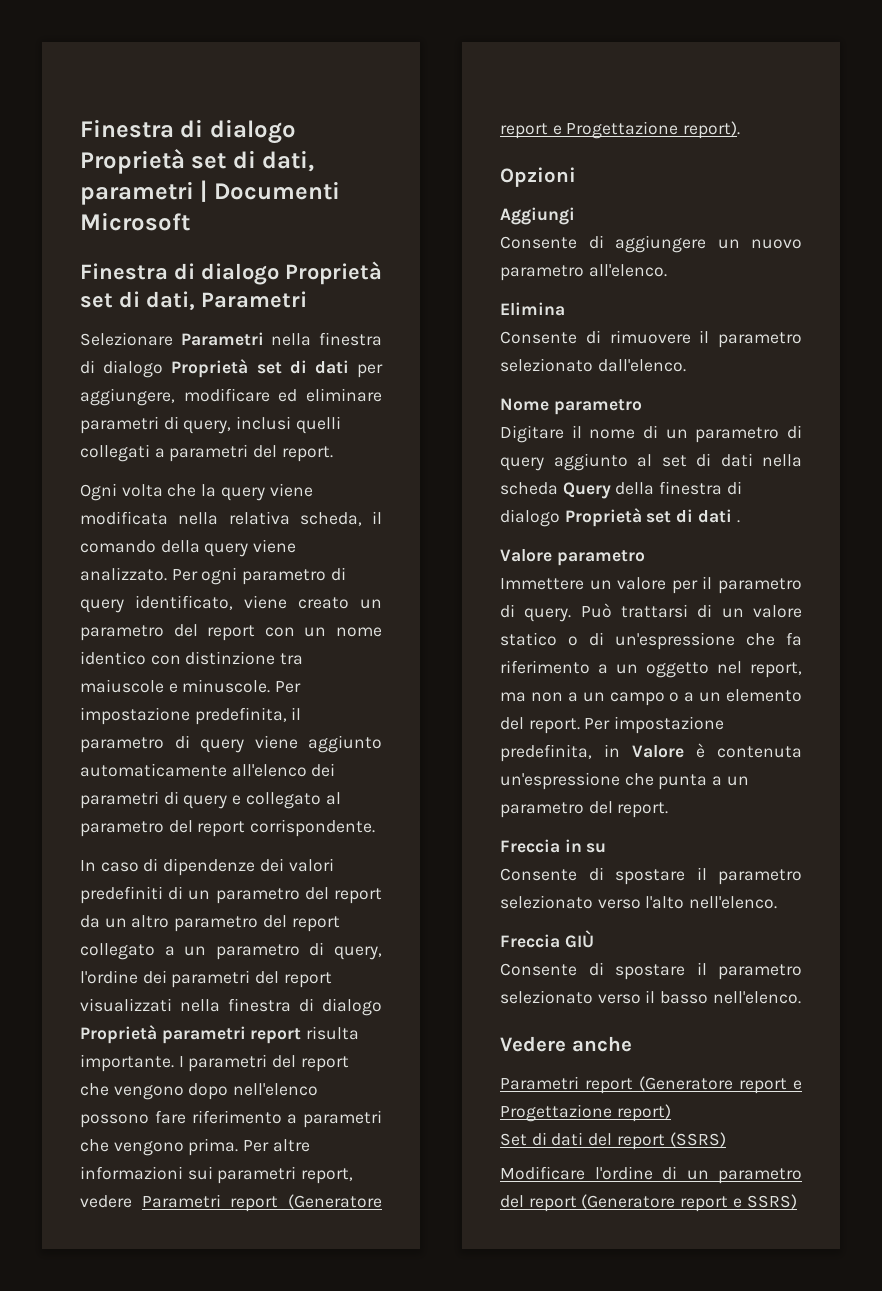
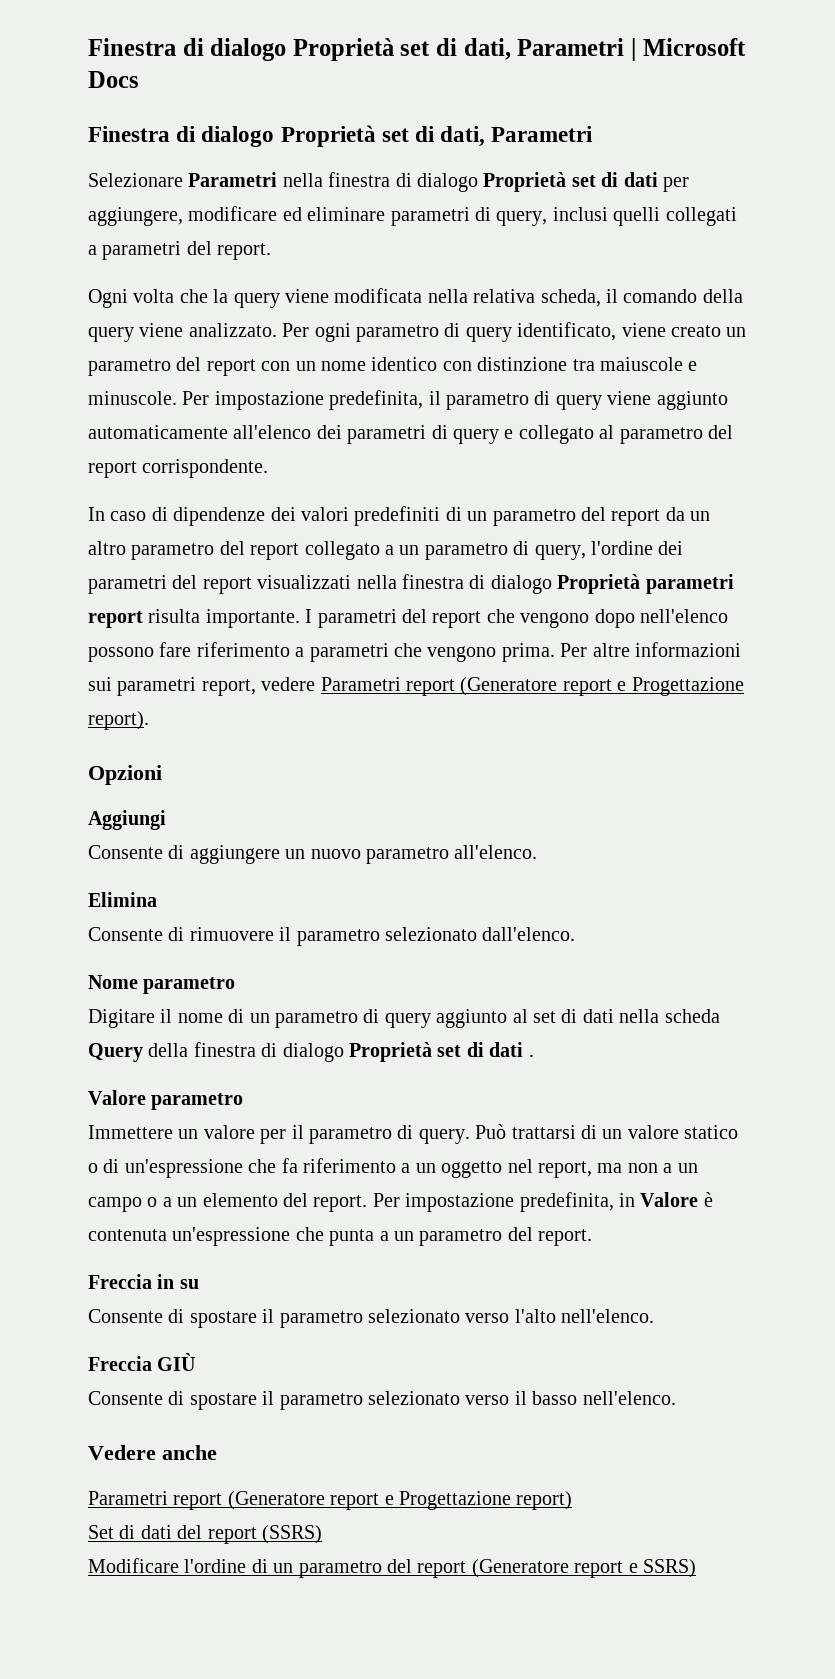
[80,119,296,144] [80,149,315,174] [80,180,340,205] Finestra di dialogo Proprietà set di dati, parametri | Documenti -> [88,38,636,61] Finestra di dialogo Proprietà set di dati, Parametri |
(190, 221) none -> [88,71,139,88] Docs

